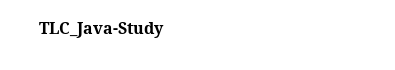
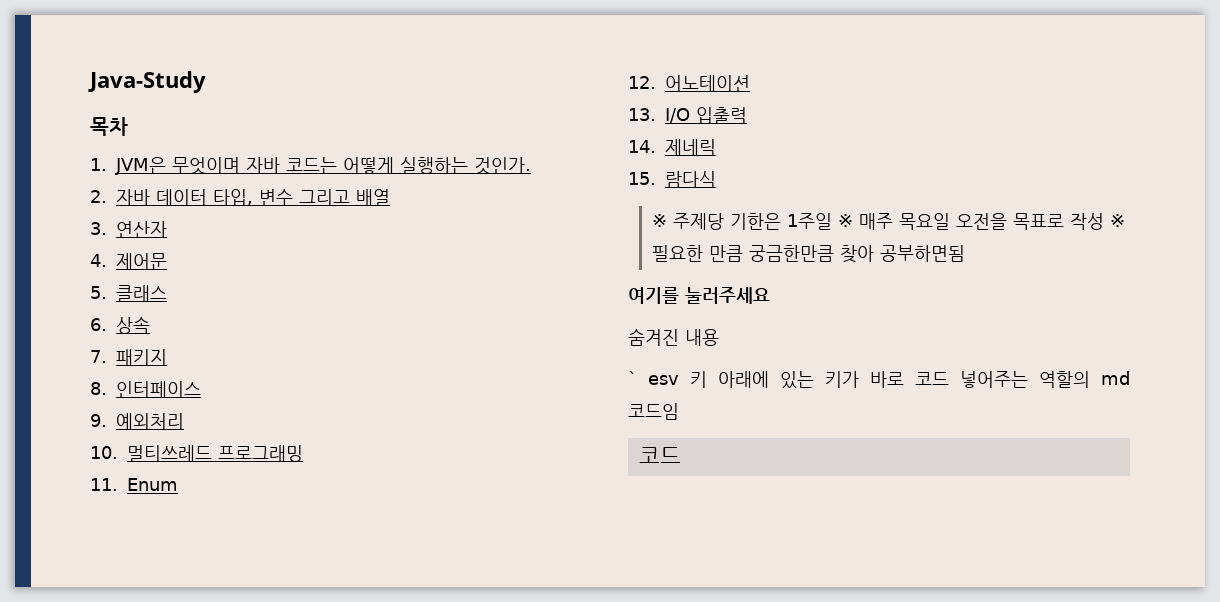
[39,22,164,38] TLC_Java-Study -> [88,71,206,93] [90,117,128,136] [90,157,531,175] [90,189,390,206] [90,221,167,238] [90,253,167,270] [90,285,167,302] [90,316,150,334] [90,349,167,366] [90,381,201,398] [90,413,184,430] [90,445,303,462] [90,478,178,491] [628,75,750,92] [628,107,747,124] [628,139,716,156] [628,171,716,188] [651,213,1125,230] [651,245,965,263] [628,287,770,304] [628,328,719,346] [628,371,1130,389] [628,403,679,420] [638,447,681,463] Java-Study // 목차 // 1. JVM은 무엇이며 자바 코드는 어떻게 실행하는 것인가. // 2. 자바 데이터 타입, 변수 그리고 배열 // 3. 연산자 // 4. 제어문 // 5. 클래스 // 6. 상속 // 7. 패키지 // 8. 인터페이스 // 9. 예외처리 // 10. 멀티쓰레드 프로그래밍 // 11. Enum // 12. 어노테이션 // 13. I/O 입출력 // 14. 제네릭 // 15. 람다식 // ※ 주제당 기한은 1주일 ※ 매주 목요일 오전을 목표로 작성 ※ 필요한 만큼 궁금한만큼 찾아 공부하면됨 // 여기를 눌러주세요 // 숨겨진 내용 // ` esv 키 아래에 있는 키가 바로 코드 넣어주는 역할의 md 코드임 // 코드

